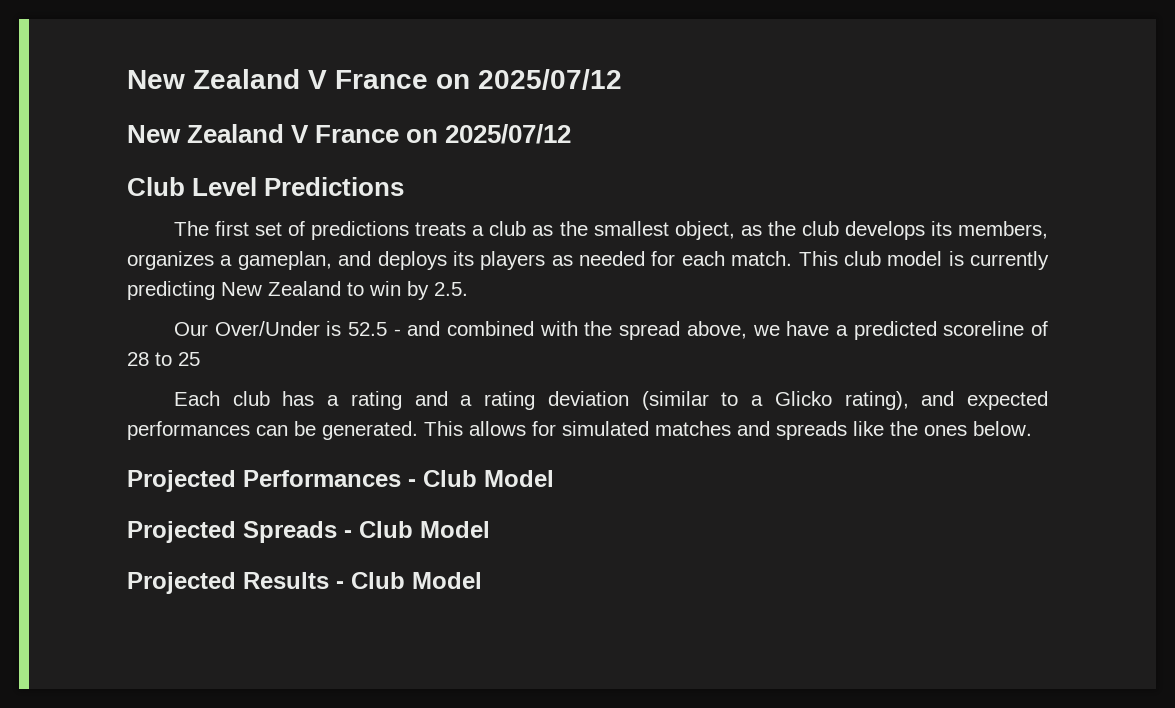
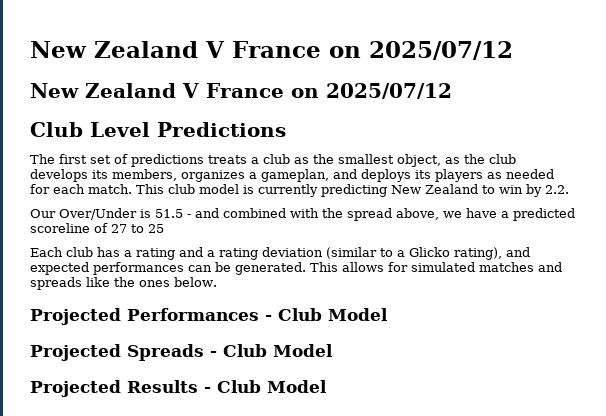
[434,282,468,296] 2.5. -> [545,185,569,194] 2.2.
[348,322,388,336] 52.5 -> [155,209,183,218] 51.5
[127,352,149,366] 28 -> [111,224,127,233] 27

